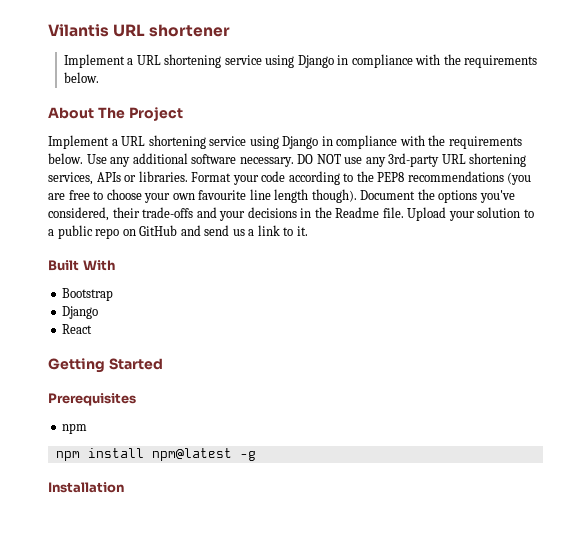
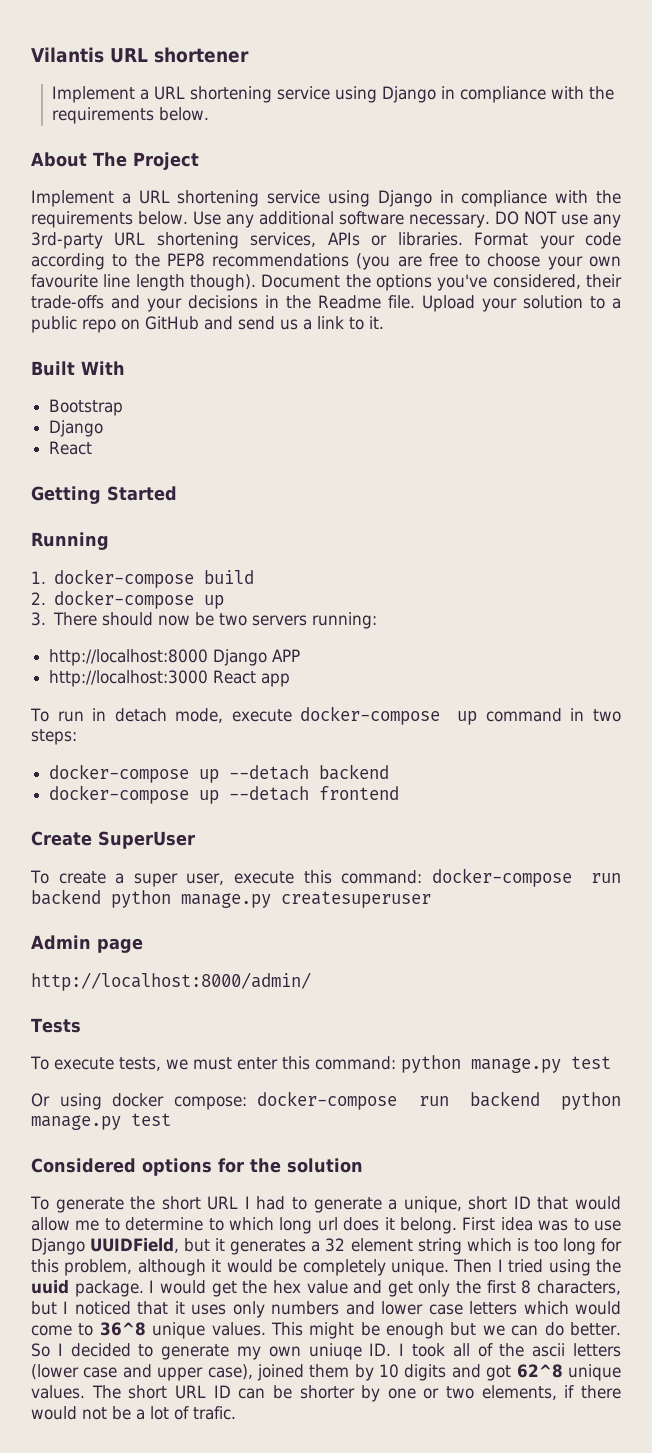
[48,393,136,406] [62,423,88,434] [55,448,256,461] [48,482,124,493] Prerequisites // npm // npm install npm@latest -g // Installation -> [31,532,109,550] [31,569,255,588] [31,590,225,609] [31,612,378,629] [49,649,301,666] [49,670,291,687] [30,706,622,725] [31,729,77,745] [49,764,390,783] [49,785,400,804] [31,831,195,849] [30,868,621,887] [31,889,431,908] [31,935,143,953] [31,972,311,991] [31,1018,81,1033] [30,1055,611,1073] [31,1091,621,1110] [31,1113,171,1130] [31,1158,363,1176] [30,1196,621,1213] [31,1217,621,1234] [31,1238,623,1255] [31,1259,621,1276] [31,1280,622,1297] [31,1301,621,1318] [31,1322,622,1339] [31,1343,621,1360] [31,1364,621,1381] [31,1385,621,1402] [31,1406,236,1420] Running // 1. docker-compose build // 2. docker-compose up // 3. There should now be two servers running: // http://localhost:8000 Django APP // http://localhost:3000 React app // To run in detach mode, execute docker-compose up command in two steps: // docker-compose up --detach backend // docker-compose up --detach frontend // Create SuperUser // To create a super user, execute this command: docker-compose run backend python manage.py createsuperuser // Admin page // http://localhost:8000/admin/ // Tests // To execute tests, we must enter this command: python manage.py test // Or using docker compose: docker-compose run backend python manage.py test // Considered options for the solution // To generate the short URL I had to generate a unique, short ID that would allow me to determine to which long url does it belong. First idea was to use Django UUIDField, but it generates a 32 element string which is too long for this problem, although it would be completely unique. Then I tried using the uuid package. I would get the hex value and get only the first 8 characters, but I noticed that it uses only numbers and lower case letters which would come to 36^8 unique values. This might be enough but we can do better. So I decided to generate my own uniuqe ID. I took all of the ascii letters (lower case and upper case), joined them by 10 digits and got 62^8 unique values. The short URL ID can be shorter by one or two elements, if there would not be a lot of trafic.

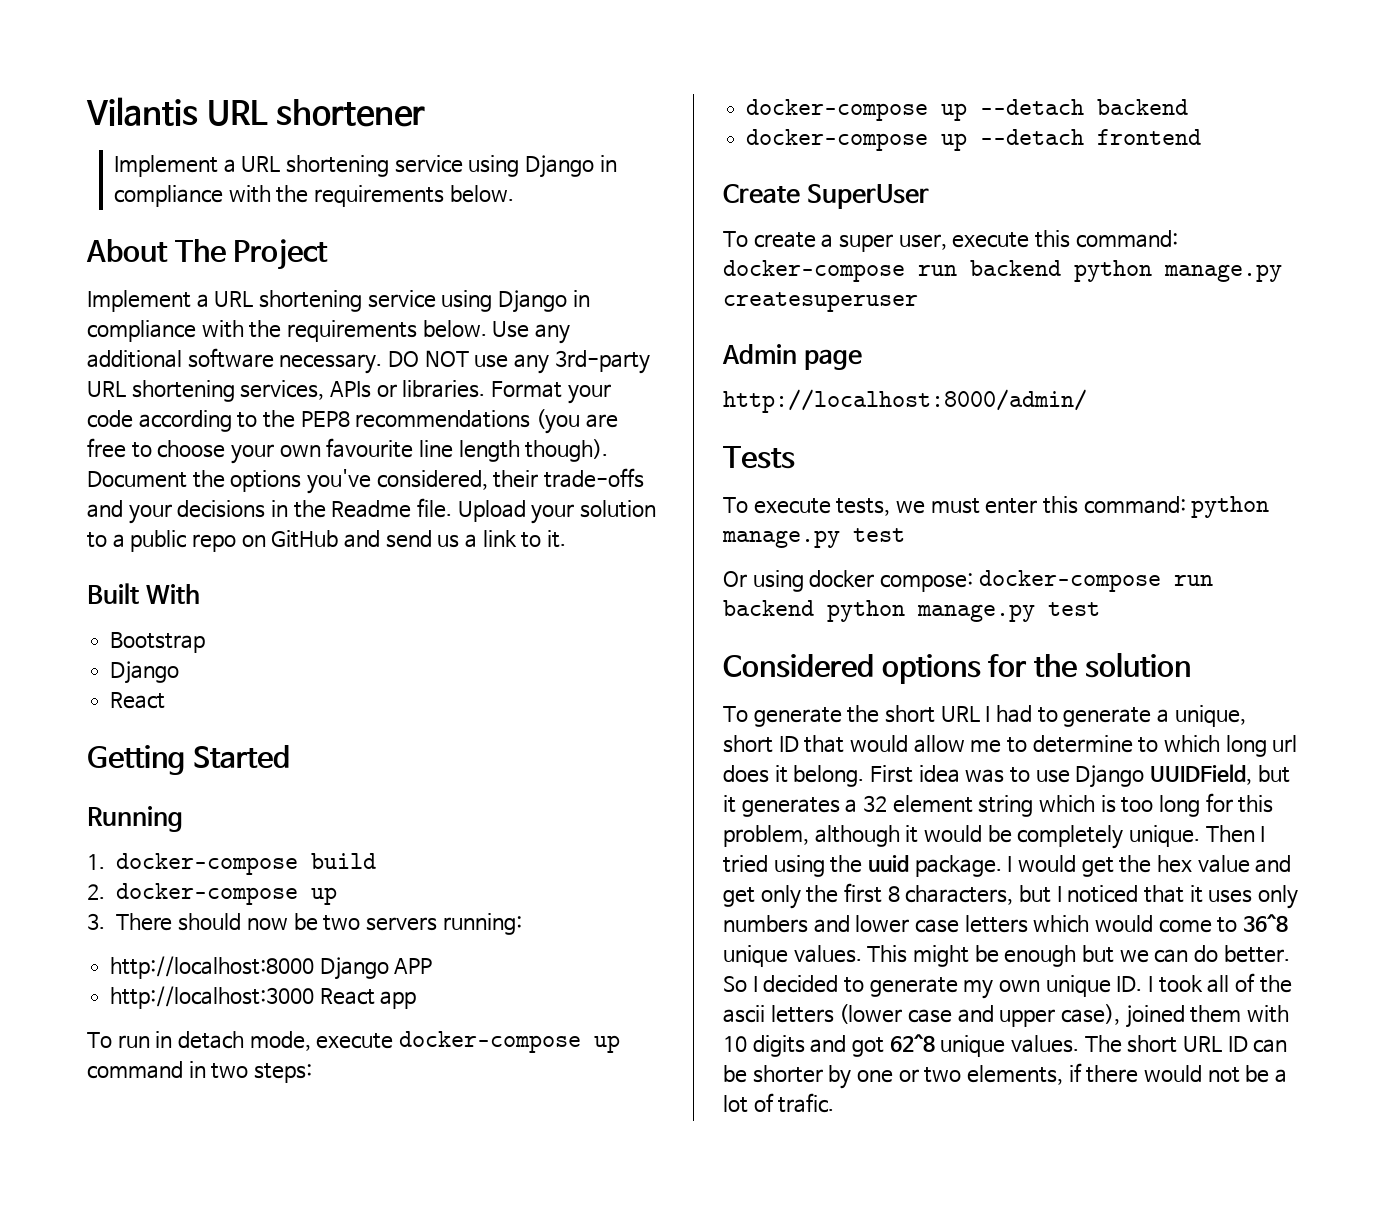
[308,1343,362,1360] uniuqe -> [1045,975,1111,997] unique
[354,1364,374,1381] by -> [1246,1005,1289,1023] with

